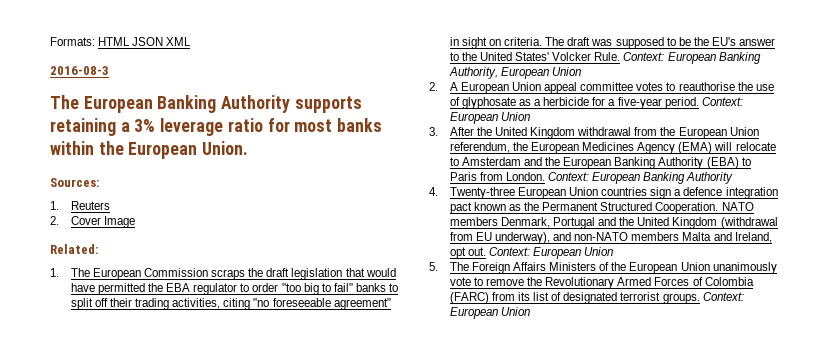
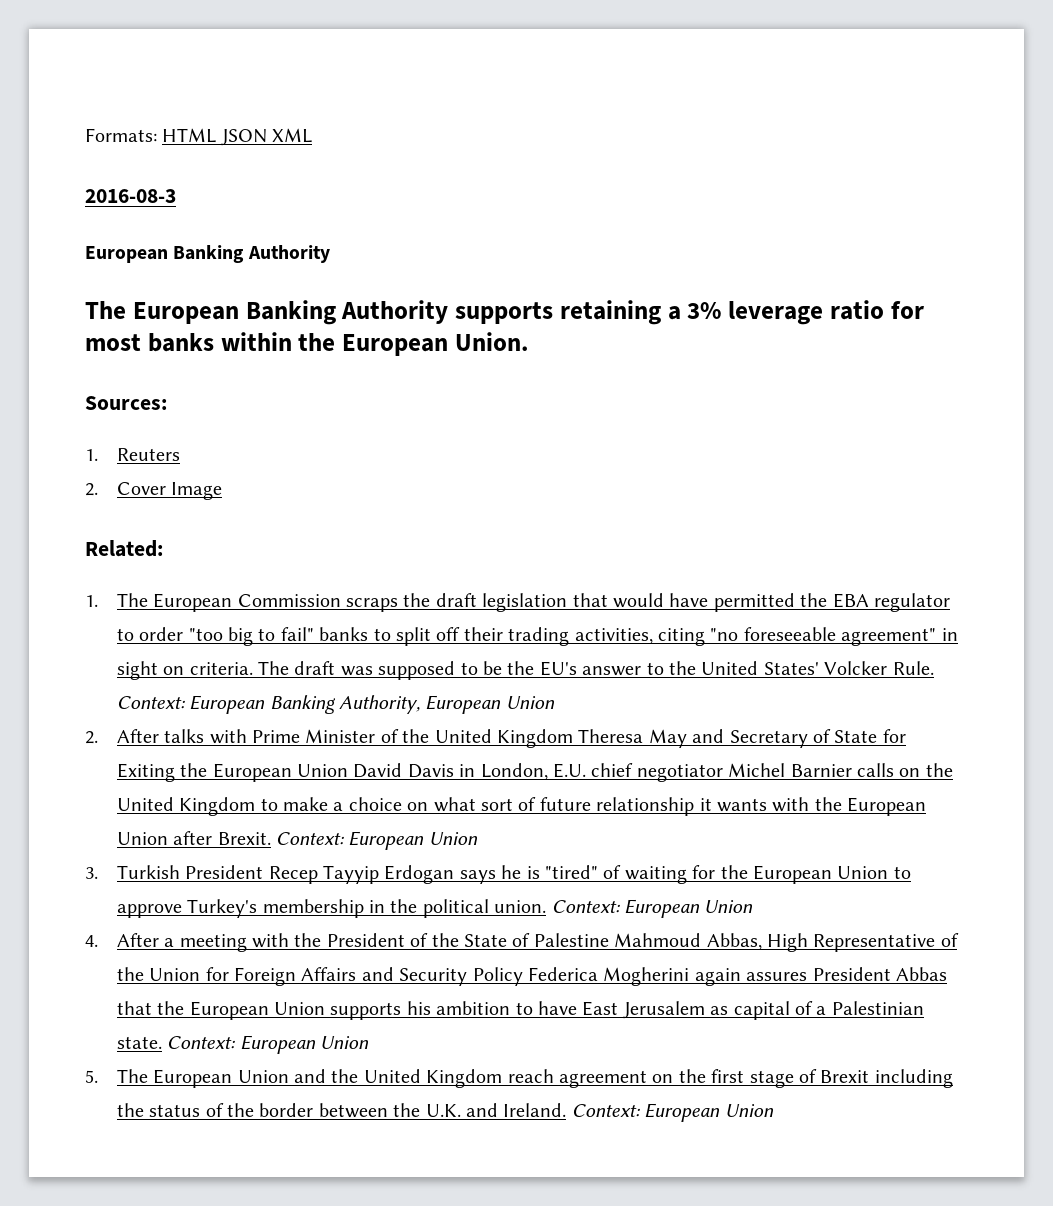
(109, 70) none -> [85,245,330,263] // European Banking Authority
[449,82,774,94] [449,97,743,109] [449,112,530,124] [429,127,759,139] [449,142,776,154] [449,157,751,169] [449,172,734,184] [429,187,778,199] [449,202,754,214] [449,217,778,229] [449,232,772,244] [449,247,486,259] A European Union appeal committee votes to reauthorise the use of glyphosate as a herbicide for a five-year period. Context: European Union // 3. After the United Kingdom withdrawal from the European Union referendum, the European Medicines Agency (EMA) will relocate to Amsterdam and the European Banking Authority (EBA) to Paris from London. Context: European Banking Authority // 4. Twenty-three European Union countries sign a defence integration pact known as the Permanent Structured Cooperation. NATO members Denmark, Portugal and the United Kingdom (withdrawal from EU underway), and non-NATO members Malta and Ireland, opt out. -> [116,729,906,748] [116,763,953,782] [116,797,927,816] [116,831,478,850] [85,865,911,884] [116,899,754,918] [85,933,959,952] [116,967,948,986] [116,1001,924,1020] [116,1036,162,1049] After talks with Prime Minister of the United Kingdom Theresa May and Secretary of State for Exiting the European Union David Davis in London, E.U. chief negotiator Michel Barnier calls on the United Kingdom to make a choice on what sort of future relationship it wants with the European Union after Brexit. Context: European Union // 3. Turkish President Recep Tayyip Erdogan says he is "tired" of waiting for the European Union to approve Turkey's membership in the political union. Context: European Union // 4. After a meeting with the President of the State of Palestine Mahmoud Abbas, High Representative of the Union for Foreign Affairs and Security Policy Federica Mogherini again assures President Abbas that the European Union supports his ambition to have East Jerusalem as capital of a Palestinian state.
[471,262,777,274] [449,277,754,289] [449,292,700,304] Foreign Affairs Ministers of the European Union unanimously vote to remove the Revolutionary Armed Forces of Colombia (FARC) from its list of designated terrorist groups. -> [153,1069,953,1088] [116,1103,567,1118] European Union and the United Kingdom reach agreement on the first stage of Brexit including the status of the border between the U.K. and Ireland.

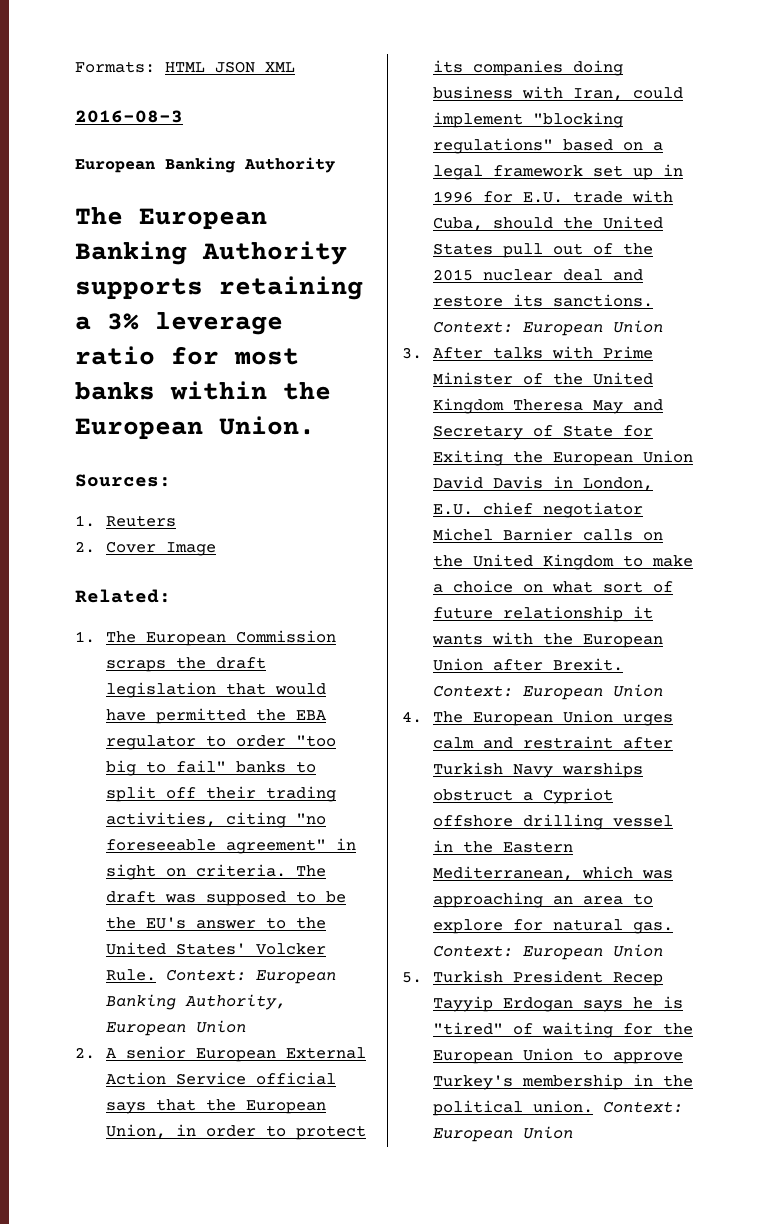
(98, 737) none -> [106,1046,367,1062] [106,1072,337,1085] [106,1099,327,1114] [106,1124,367,1140] [433,60,624,76] [433,86,684,101] [433,112,624,128] [433,138,664,154] [433,164,684,180] [433,190,674,203] [433,216,664,231] [433,243,654,258] [433,269,644,281] [433,294,654,307] [433,320,664,336] [402,347,422,359] A senior European External Action Service official says that the European Union, in order to protect its companies doing business with Iran, could implement "blocking regulations" based on a legal framework set up in 1996 for E.U. trade with Cuba, should the United States pull out of the 2015 nuclear deal and restore its sanctions. Context: European Union // 3.
[85,867,98,879] 3. -> [402,710,674,726] [433,736,674,749] [433,762,644,778] [433,788,614,804] [433,814,674,830] [433,840,574,853] [433,866,674,881] [433,892,654,908] [433,919,674,934] [433,944,664,960] [402,972,422,983] 4. The European Union urges calm and restraint after Turkish Navy warships obstruct a Cypriot offshore drilling vessel in the Eastern Mediterranean, which was approaching an area to explore for natural gas. Context: European Union // 5.
[85,933,959,952] [116,967,948,986] [116,1001,924,1020] [116,1035,370,1054] [85,1069,953,1088] [116,1103,774,1122] // 4. After a meeting with the President of the State of Palestine Mahmoud Abbas, High Representative of the Union for Foreign Affairs and Security Policy Federica Mogherini again assures President Abbas that the European Union supports his ambition to have East Jerusalem as capital of a Palestinian state. Context: European Union // 5. The European Union and the United Kingdom reach agreement on the first stage of Brexit including the status of the border between the U.K. and Ireland. Context: European Union -> (574, 1132) none

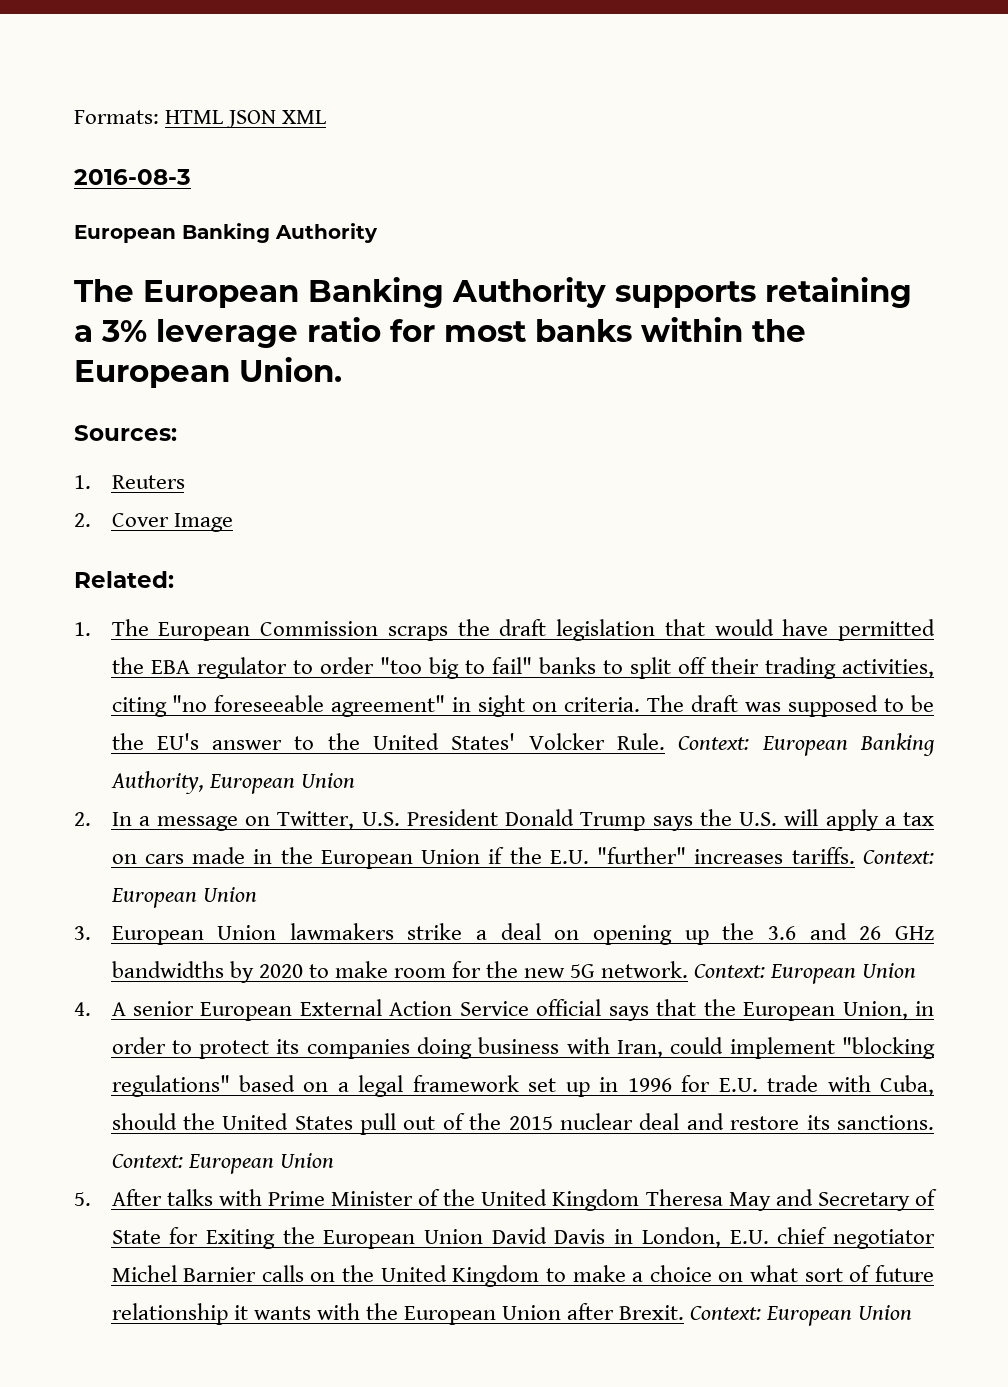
(95, 1053) none -> [111,809,935,831] [111,847,935,869] [110,887,257,908] [74,923,934,945] [111,961,917,984] [74,1002,91,1016] In a message on Twitter, U.S. President Donald Trump says the U.S. will apply a tax on cars made in the European Union if the E.U. "further" increases tariffs. Context: European Union // 3. European Union lawmakers strike a deal on opening up the 3.6 and 26 GHz bandwidths by 2020 to make room for the new 5G network. Context: European Union // 4.
[402,347,422,359] 3. -> [74,1192,91,1206] 5.
[402,710,674,726] [433,736,674,749] [433,762,644,778] [433,788,614,804] [433,814,674,830] [433,840,574,853] [433,866,674,881] [433,892,654,908] [433,919,674,934] [433,944,664,960] [402,970,664,986] [433,996,684,1012] [433,1022,694,1038] [433,1048,684,1064] [433,1074,694,1090] [433,1100,684,1116] [433,1126,574,1142] // 4. The European Union urges calm and restraint after Turkish Navy warships obstruct a Cypriot offshore drilling vessel in the Eastern Mediterranean, which was approaching an area to explore for natural gas. Context: European Union // 5. Turkish President Recep Tayyip Erdogan says he is "tired" of waiting for the European Union to approve Turkey's membership in the political union. Context: European Union -> (913, 1312) none

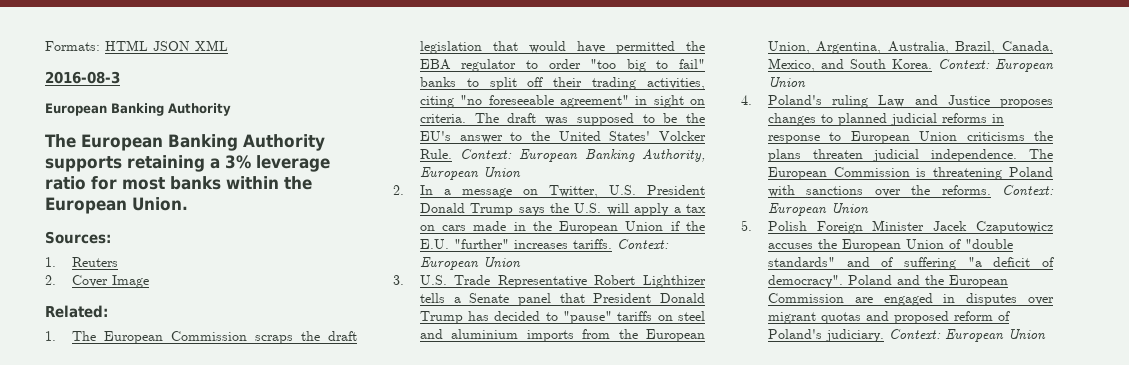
[111,923,934,945] [111,961,917,984] [74,999,934,1021] [111,1037,935,1059] [111,1075,935,1097] [111,1113,935,1135] [111,1153,334,1174] [74,1189,937,1211] [111,1227,935,1249] [111,1265,934,1287] [111,1303,685,1325] European Union lawmakers strike a deal on opening up the 3.6 and 26 GHz bandwidths by 2020 to make room for the new 5G network. Context: European Union // 4. A senior European External Action Service official says that the European Union, in order to protect its companies doing business with Iran, could implement "blocking regulations" based on a legal framework set up in 1996 for E.U. trade with Cuba, should the United States pull out of the 2015 nuclear deal and restore its sanctions. Context: European Union // 5. After talks with Prime Minister of the United Kingdom Theresa May and Secretary of State for Exiting the European Union David Davis in London, E.U. chief negotiator Michel Barnier calls on the United Kingdom to make a choice on what sort of future relationship it wants with the European Union after Brexit. -> [419,275,706,288] [419,293,705,306] [419,311,705,324] [419,329,705,342] [767,41,1053,54] [767,58,1054,72] [767,77,806,88] [741,95,1053,108] [767,113,1004,126] [767,131,1053,144] [767,149,1053,162] [767,167,1053,180] [767,185,1054,197] [767,203,869,216] [741,220,1053,234] [767,239,1013,252] [767,257,1054,270] [767,275,1008,288] [767,293,1054,306] [767,311,1010,324] [767,329,884,342] U.S. Trade Representative Robert Lighthizer tells a Senate panel that President Donald Trump has decided to "pause" tariffs on steel and aluminium imports from the European Union, Argentina, Australia, Brazil, Canada, Mexico, and South Korea. Context: European Union // 4. Poland's ruling Law and Justice proposes changes to planned judicial reforms in response to European Union criticisms the plans threaten judicial independence. The European Commission is threatening Poland with sanctions over the reforms. Context: European Union // 5. Polish Foreign Minister Jacek Czaputowicz accuses the European Union of "double standards" and of suffering "a deficit of democracy". Poland and the European Commission are engaged in disputes over migrant quotas and proposed reform of Poland's judiciary.

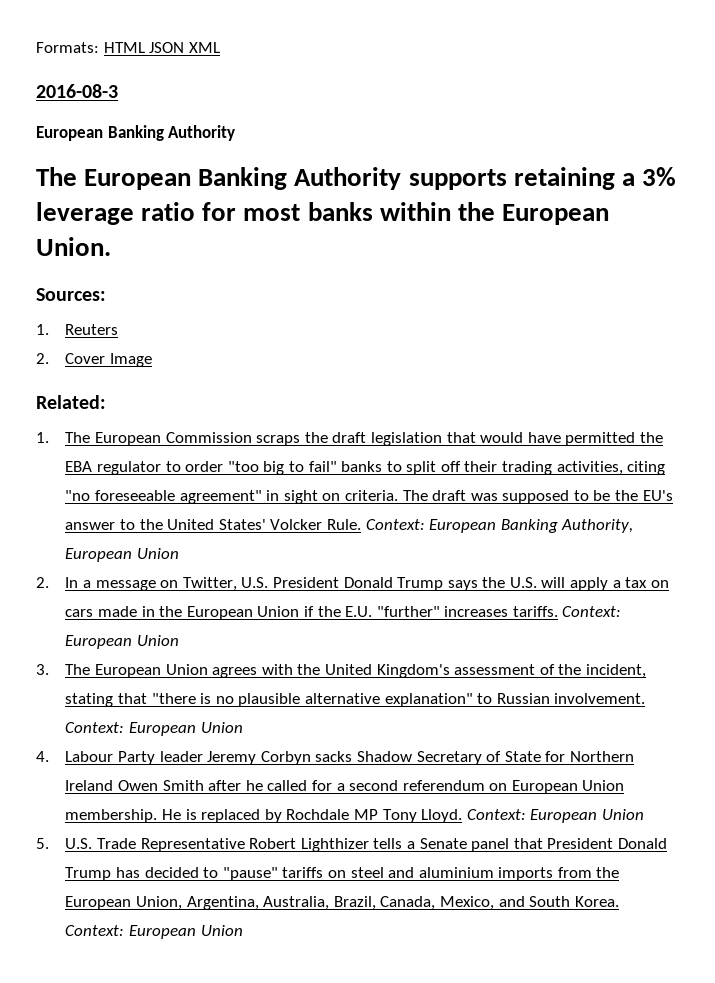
(404, 280) none -> [65,664,646,678] [65,693,646,707] [65,722,243,736] [36,751,634,765] [65,780,625,794] [65,809,644,823] [36,838,49,849] The European Union agrees with the United Kingdom's assessment of the incident, stating that "there is no plausible alternative explanation" to Russian involvement. Context: European Union // 4. Labour Party leader Jeremy Corbyn sacks Shadow Secretary of State for Northern Ireland Owen Smith after he called for a second referendum on European Union membership. He is replaced by Rochdale MP Tony Lloyd. Context: European Union // 5.
[741,95,1053,108] [767,113,1004,126] [767,131,1053,144] [767,149,1053,162] [767,167,1053,180] [767,185,1054,197] [767,203,869,216] [741,220,1053,234] [767,239,1013,252] [767,257,1054,270] [767,275,1008,288] [767,293,1054,306] [767,311,1010,324] [767,329,1046,342] // 4. Poland's ruling Law and Justice proposes changes to planned judicial reforms in response to European Union criticisms the plans threaten judicial independence. The European Commission is threatening Poland with sanctions over the reforms. Context: European Union // 5. Polish Foreign Minister Jacek Czaputowicz accuses the European Union of "double standards" and of suffering "a deficit of democracy". Poland and the European Commission are engaged in disputes over migrant quotas and proposed reform of Poland's judiciary. Context: European Union -> (243, 930) none

